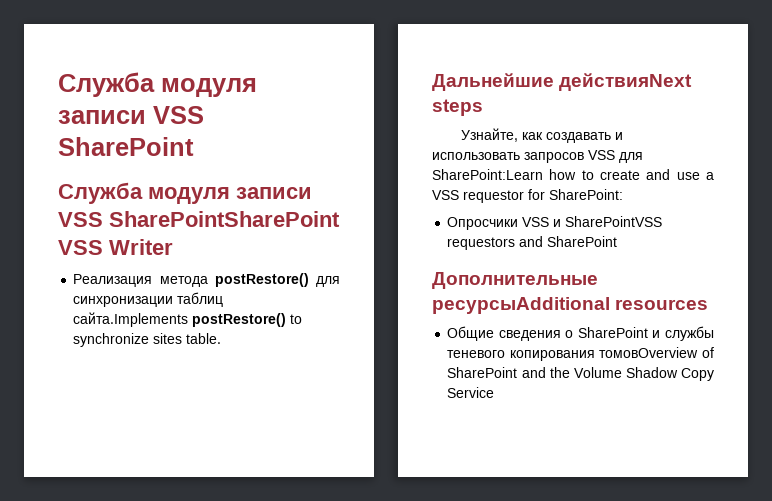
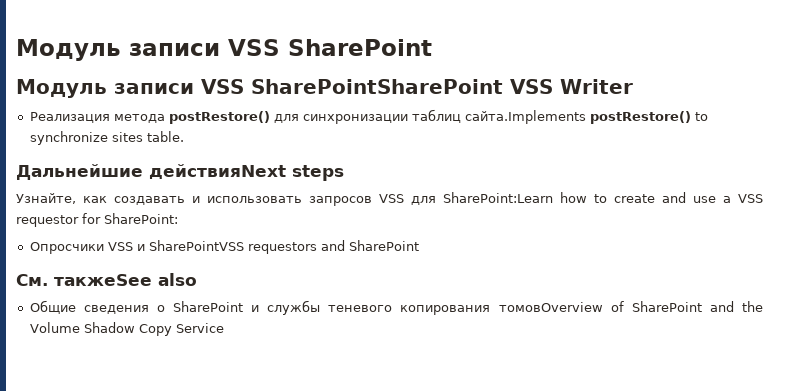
[58,72,257,97] Служба модуля -> [16,39,121,61] Модуль
[58,182,230,204] Служба модуля -> [16,79,107,98] Модуль
[432,272,598,289] [432,297,709,314] Дополнительные ресурсыAdditional resources -> [16,273,197,286] См. такжеSee also

